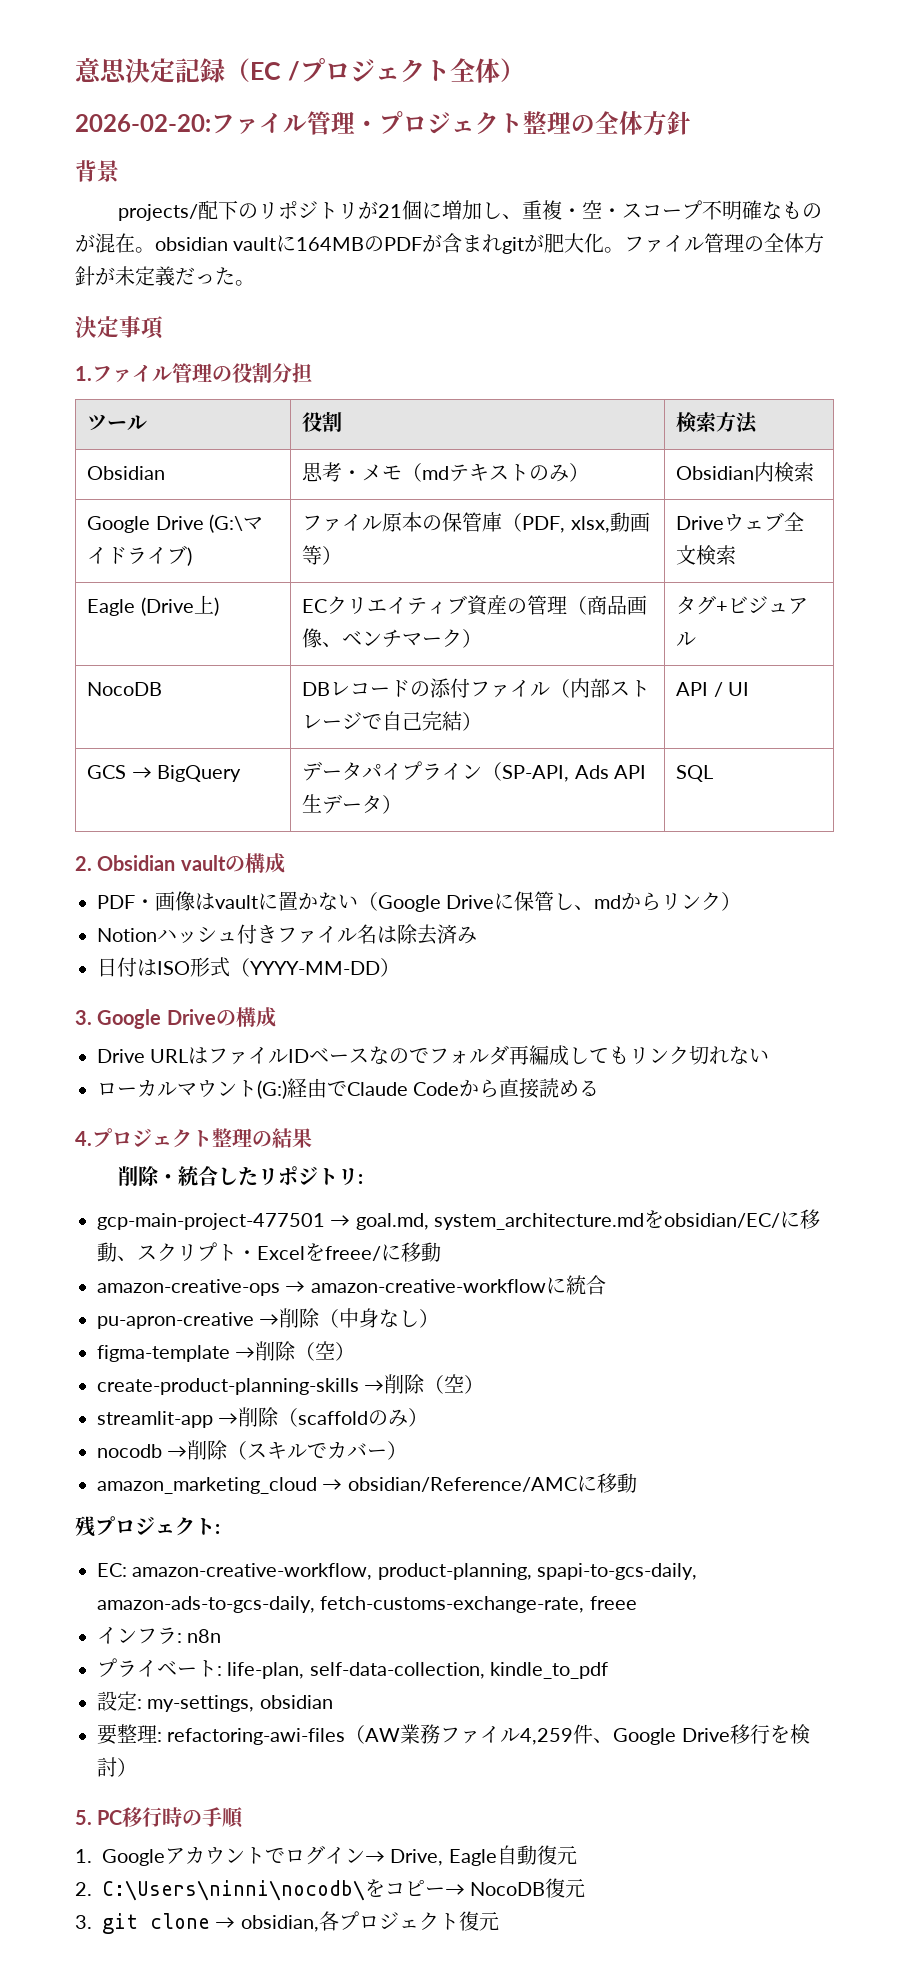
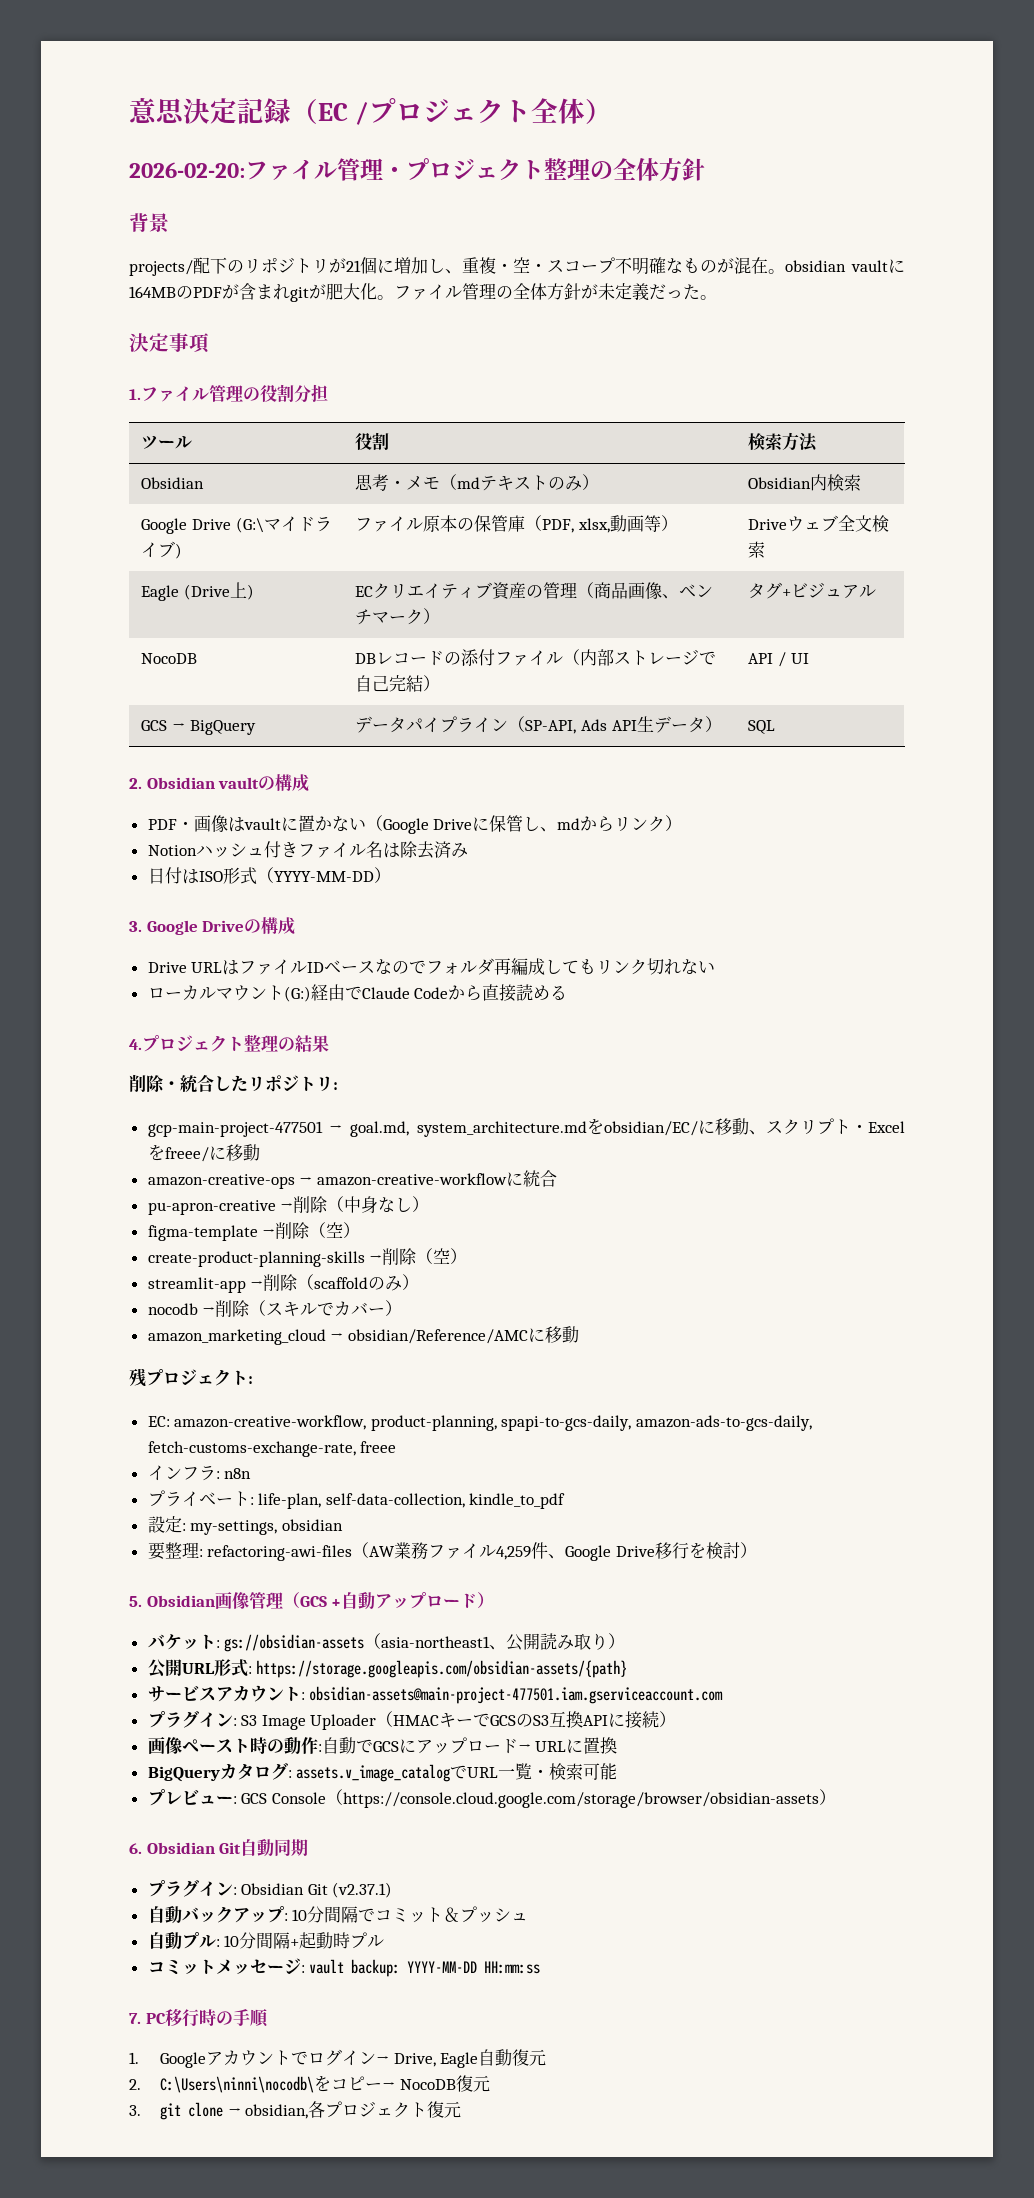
(92, 1817) none -> [146,1592,495,1610] [147,1633,626,1652] [147,1659,628,1678] [147,1685,724,1704] [147,1711,677,1730] [147,1737,618,1755] [147,1763,618,1782] [147,1789,836,1808] [129,1839,309,1857] [147,1880,393,1898] [147,1906,529,1924] [147,1932,385,1950] [147,1958,541,1977] [129,2013,141,2024] Obsidian画像管理（GCS +自動アップロード） // バケット: gs://obsidian-assets（asia-northeast1、公開読み取り） // 公開URL形式: https://storage.googleapis.com/obsidian-assets/{path} // サービスアカウント: obsidian-assets@main-project-477501.iam.gserviceaccount.com // プラグイン: S3 Image Uploader（HMACキーでGCSのS3互換APIに接続） // 画像ペースト時の動作:自動でGCSにアップロード→ URLに置換 // BigQueryカタログ: assets.v_image_catalogでURL一覧・検索可能 // プレビュー: GCS Console（https://console.cloud.google.com/storage/browser/obsidian-assets） // 6. Obsidian Git自動同期 // プラグイン: Obsidian Git (v2.37.1) // 自動バックアップ: 10分間隔でコミット＆プッシュ // 自動プル: 10分間隔+起動時プル // コミットメッセージ: vault backup: YYYY-MM-DD HH:mm:ss // 7.

